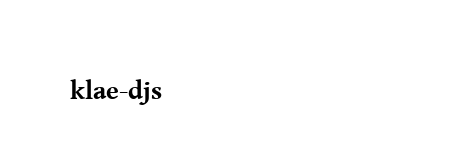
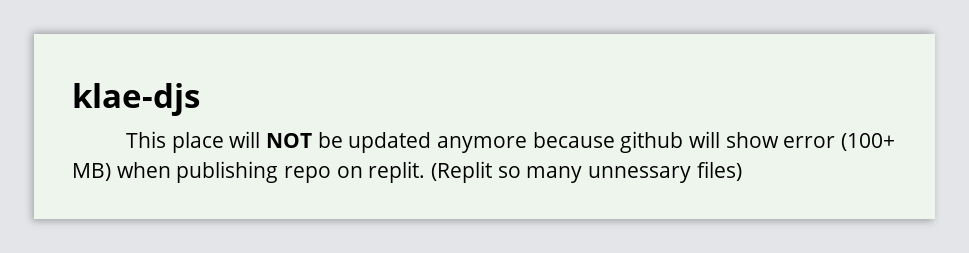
(162, 92) none -> [125,131,895,153] [72,161,742,183] // This place will NOT be updated anymore because github will show error (100+ MB) when publishing repo on replit. (Replit so many unnessary files)

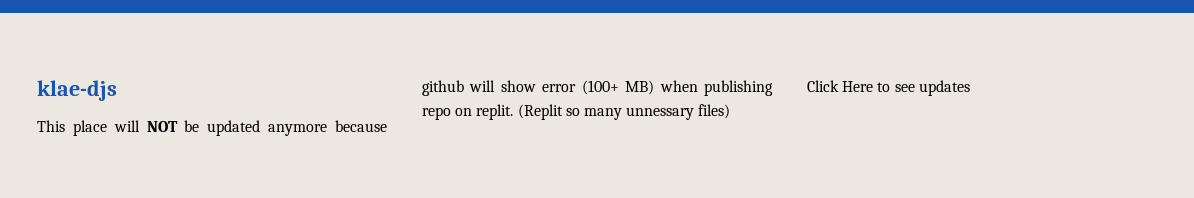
(742, 171) none -> [807,80,970,96] // Click Here to see updates

